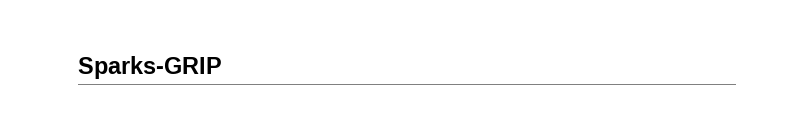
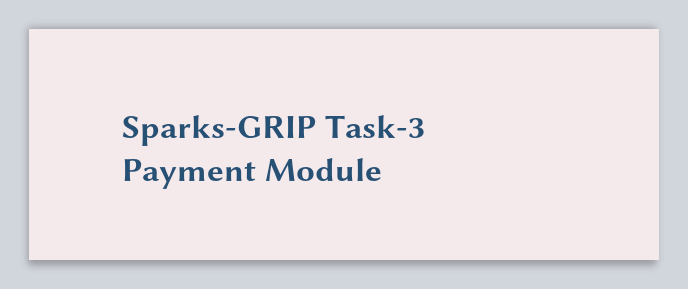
(222, 67) none -> [325,115,426,138] [122,158,383,189] Task-3 Payment Module

